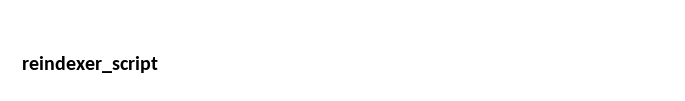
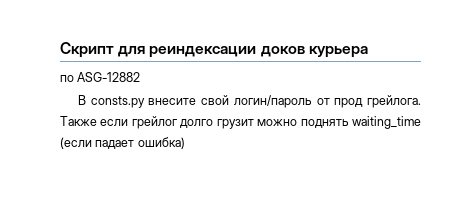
[22,56,158,73] reindexer_script -> [60,42,368,58] [60,72,141,82] [77,95,421,108] [60,116,421,129] [60,137,185,149] Скрипт для реиндексации доков курьера // по ASG-12882 // В consts.py внесите свой логин/пароль от прод грейлога. Также если грейлог долго грузит можно поднять waiting_time (если падает ошибка)

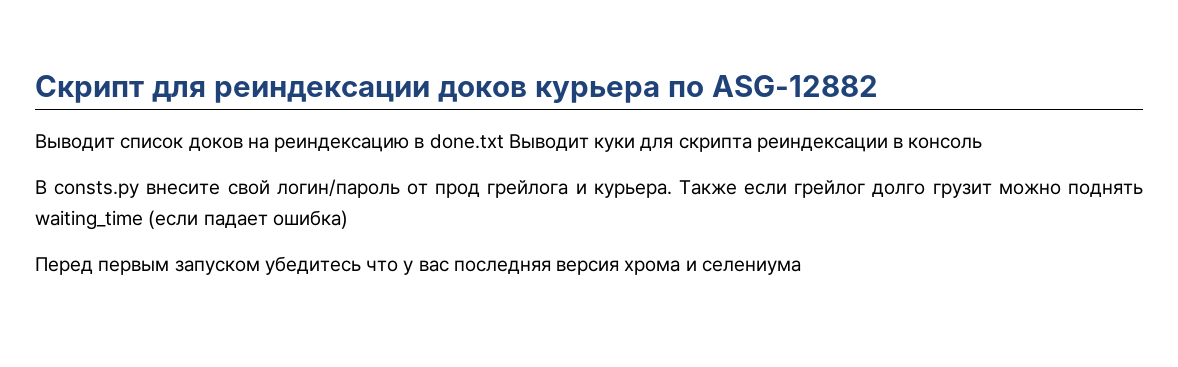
(368, 52) // -> (660, 92) none
(141, 77) none -> [35,134,983,152] // Выводит список доков на реиндексацию в done.txt Выводит куки для скрипта реиндексации в консоль
[367,95,421,108] грейлога. -> [487,180,672,198] грейлога и курьера.
(185, 143) none -> [35,256,801,275] // Перед первым запуском убедитесь что у вас последняя версия хрома и селениума

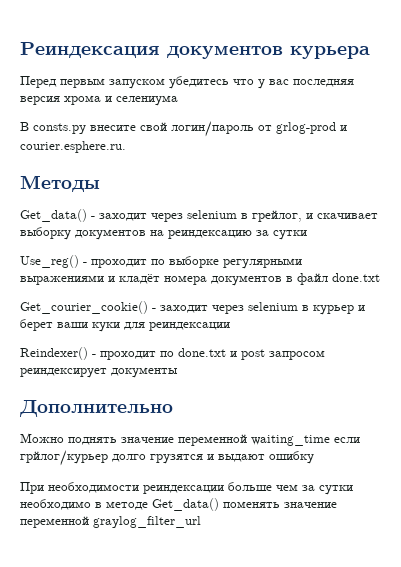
[35,75,878,103] [35,134,983,152] [35,179,1143,198] [35,210,348,230] Скрипт для реиндексации доков курьера по ASG-12882 // Выводит список доков на реиндексацию в done.txt Выводит куки для скрипта реиндексации в консоль // В consts.py внесите свой логин/пароль от прод грейлога и курьера. Также если грейлог долго грузит можно поднять waiting_time (если падает ошибка) -> [20,42,370,59] Реиндексация документов курьера
(801, 267) none -> [20,121,347,137] [20,141,126,153] [20,175,100,192] [20,209,378,222] [20,227,307,240] [20,255,302,269] [20,273,380,286] [20,301,365,315] [20,319,230,332] [20,347,325,360] [20,367,178,378] [19,400,173,417] [20,433,360,446] [20,450,314,466] [20,482,353,495] [20,498,337,511] [20,516,201,528] // В consts.py внесите свой логин/пароль от grlog-prod и courier.esphere.ru. // Методы // Get_data() - заходит через selenium в грейлог, и скачивает выборку документов на реиндексацию за сутки // Use_reg() - проходит по выборке регулярными выражениями и кладёт номера документов в файл done.txt // Get_courier_cookie() - заходит через selenium в курьер и берет ваши куки для реиндексации // Reindexer() - проходит по done.txt и post запросом реиндексирует документы // Дополнительно // Можно поднять значение переменной waiting_time если грйлог/курьер долго грузятся и выдают ошибку // При необходимости реиндексации больше чем за сутки необходимо в методе Get_data() поменять значение переменной graylog_filter_url

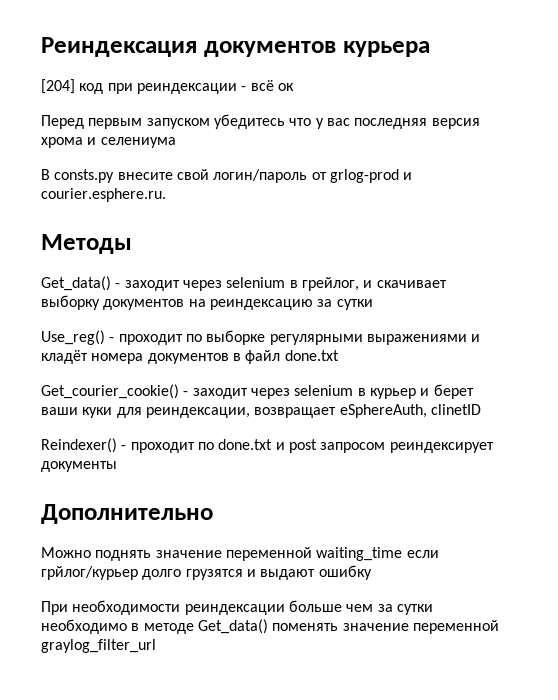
(370, 52) none -> [41,79,294,94] // [204] код при реиндексации - всё ок
[149,322,230,331] реиндексации -> [145,404,481,418] реиндексации, возвращает eSphereAuth, clinetID

